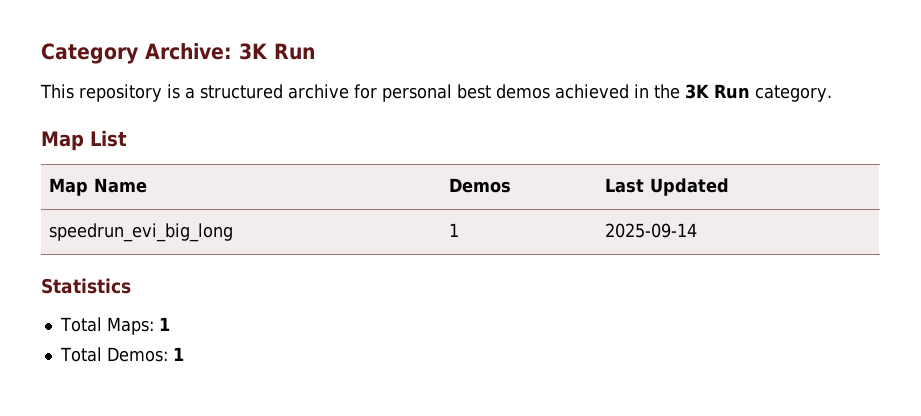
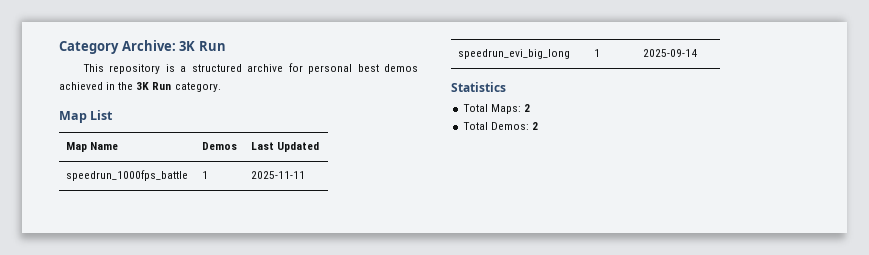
(729, 187) none -> [65,170,188,181] [201,171,208,179] [250,171,305,179] // speedrun_1000fps_battle | 1 | 2025-11-11
[158,317,170,331] 1 -> [523,104,530,112] 2
[172,347,184,361] 1 -> [531,122,538,130] 2

